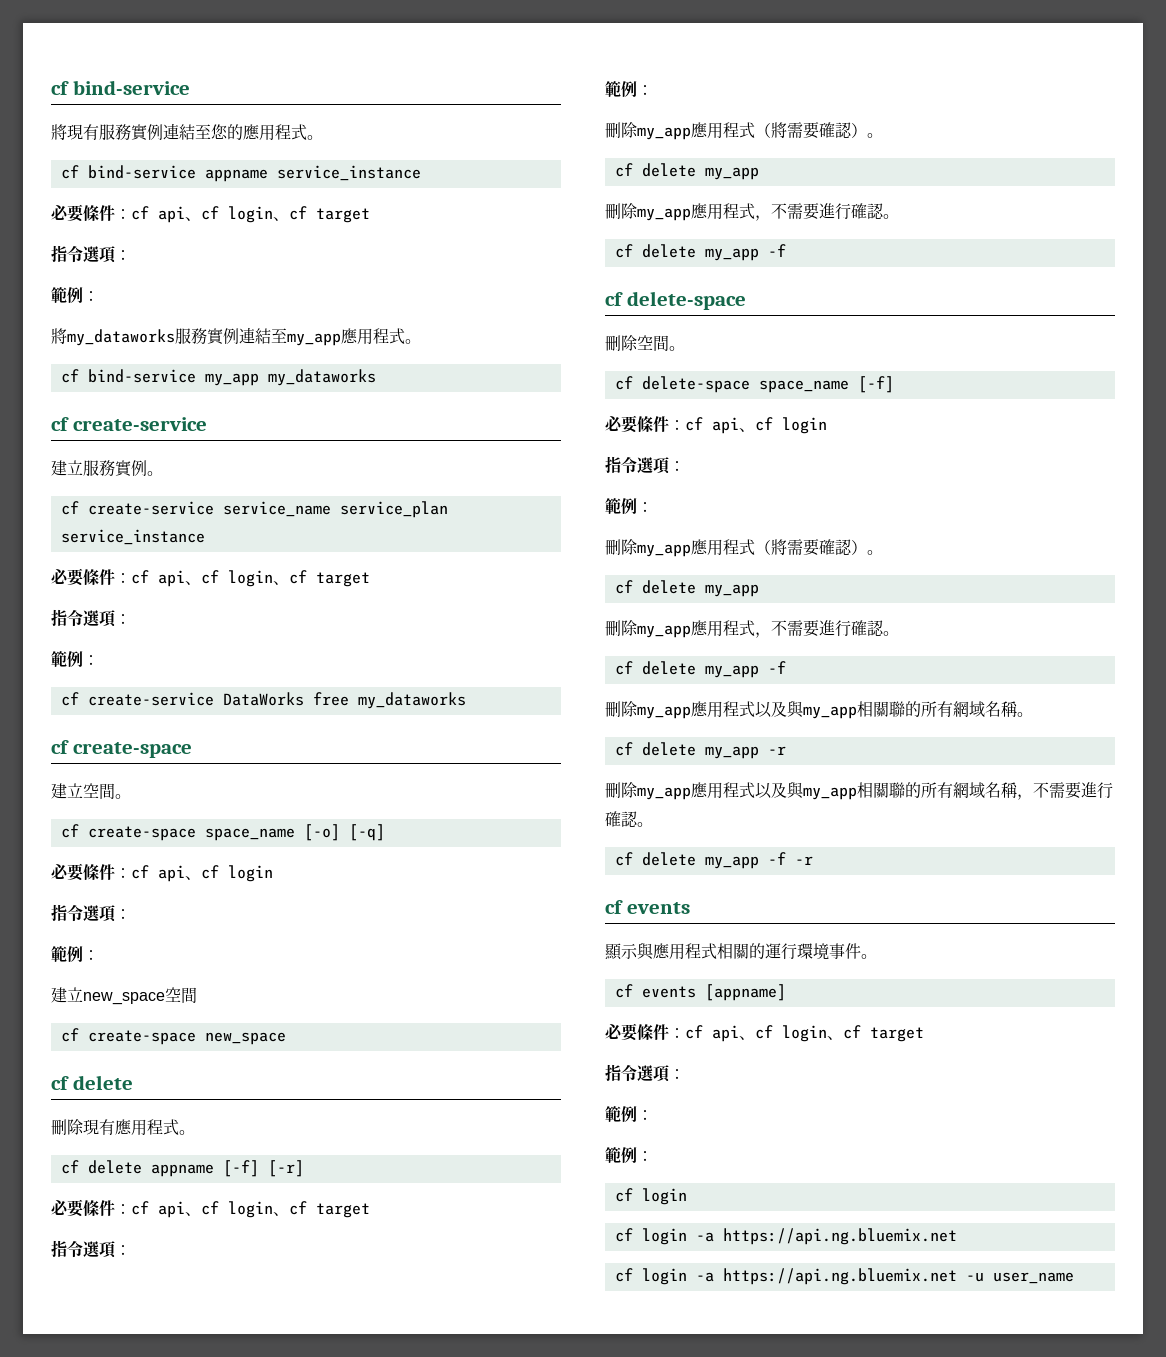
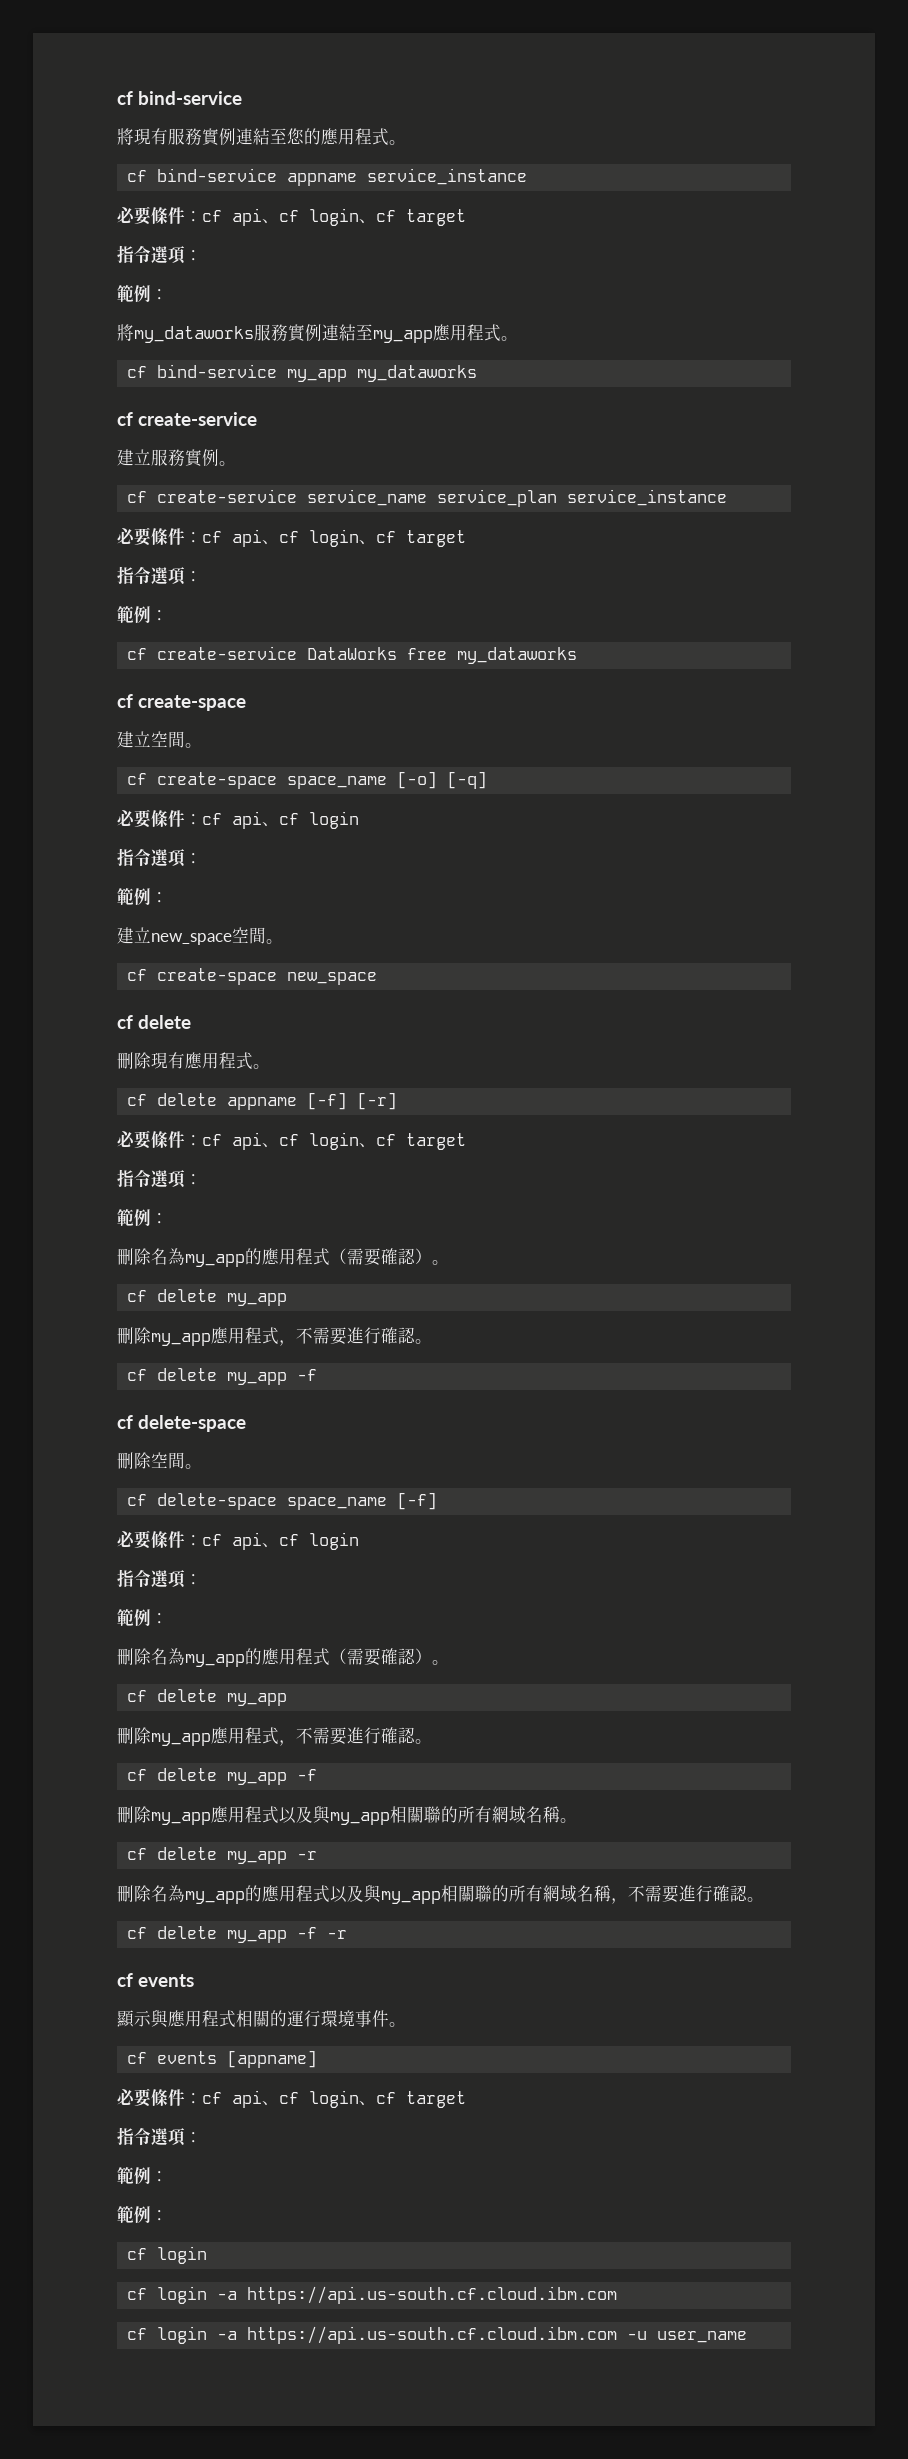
(197, 995) none -> [266,939,283,944] 。
[637,122,787,140] my_app應用程式（將 -> [151,1248,347,1267] 名為my_app的應用程式（
[637,539,787,557] my_app應用程式（將 -> [151,1648,347,1667] 名為my_app的應用程式（
[637,787,691,800] my_app -> [151,1885,262,1904] 名為my_app的
[722,1228,957,1245] [614,1268,957,1285] https://api.ng.bluemix.net // cf login -a https://api.ng.bluemix.net -> [246,2286,617,2304] [126,2326,617,2344] https://api.us-south.cf.cloud.ibm.com // cf login -a https://api.us-south.cf.cloud.ibm.com

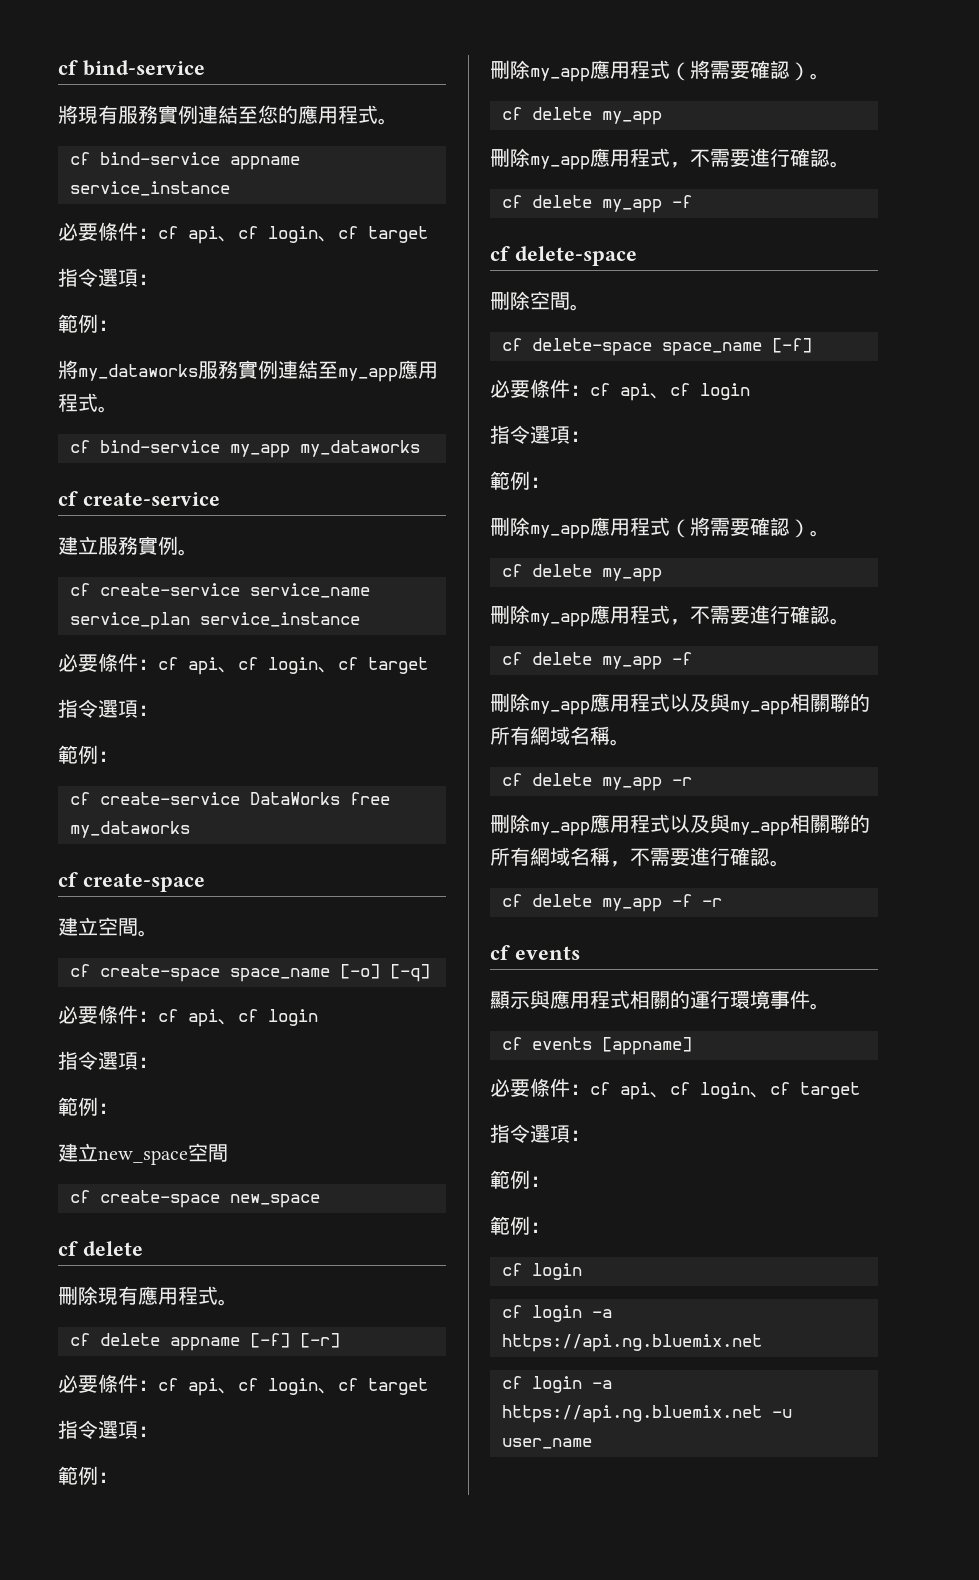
[266,939,283,944] 。 -> (228, 1153) none
[151,1248,347,1267] 名為my_app的應用程式（ -> [530,60,710,82] my_app應用程式（將
[151,1648,347,1667] 名為my_app的應用程式（ -> [530,517,710,539] my_app應用程式（將
[151,1885,262,1904] 名為my_app的 -> [530,822,590,836] my_app
[246,2286,617,2304] [126,2326,617,2344] https://api.us-south.cf.cloud.ibm.com // cf login -a https://api.us-south.cf.cloud.ibm.com -> [502,1334,762,1352] [502,1376,612,1393] [502,1405,762,1423] https://api.ng.bluemix.net // cf login -a https://api.ng.bluemix.net

